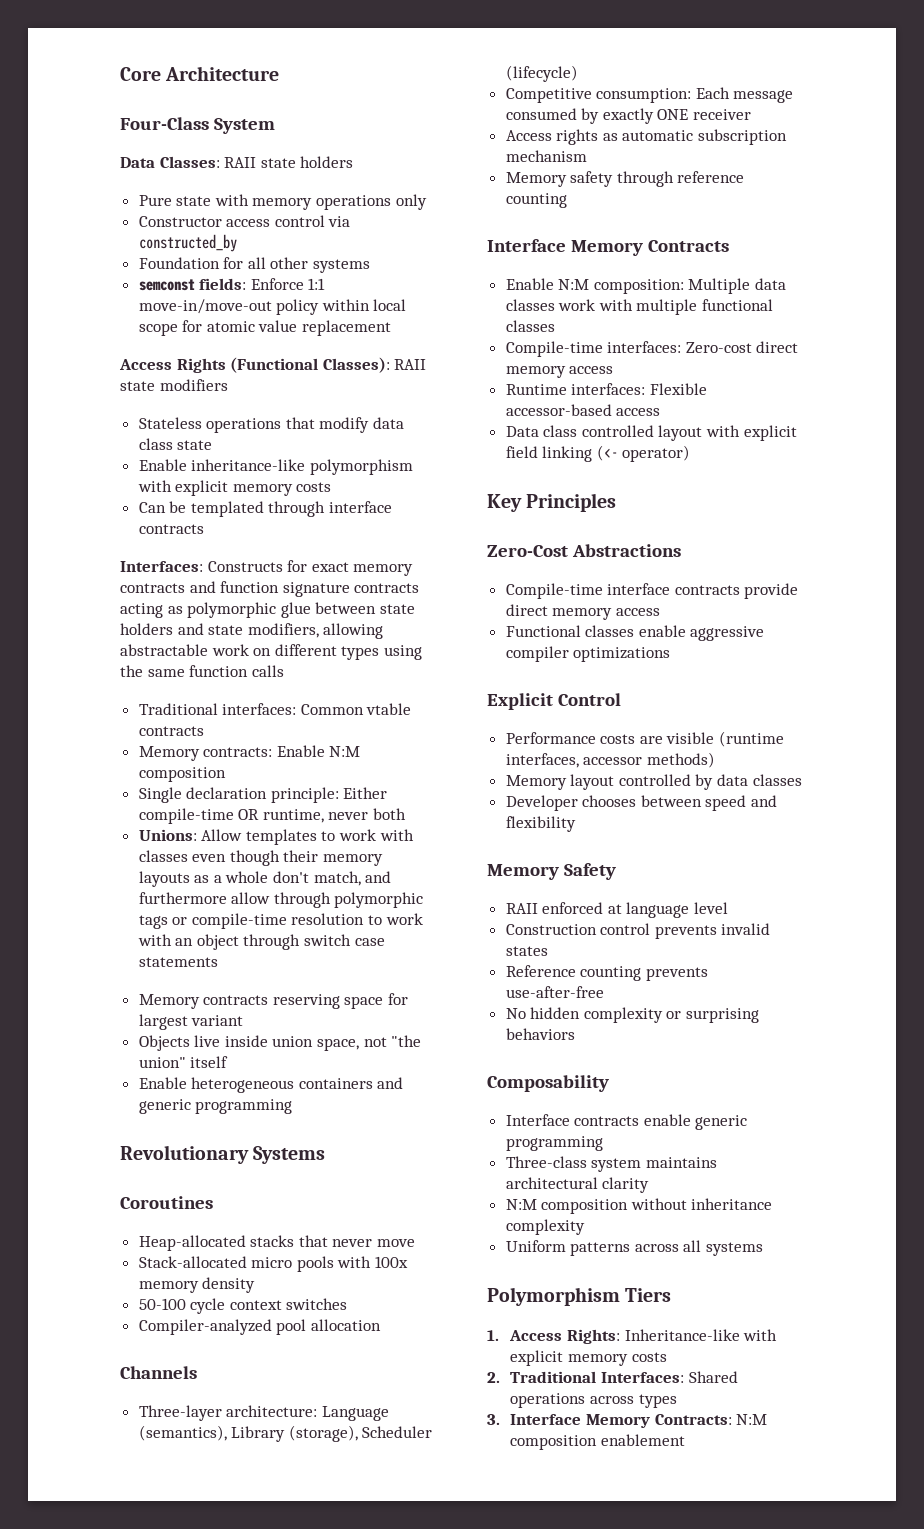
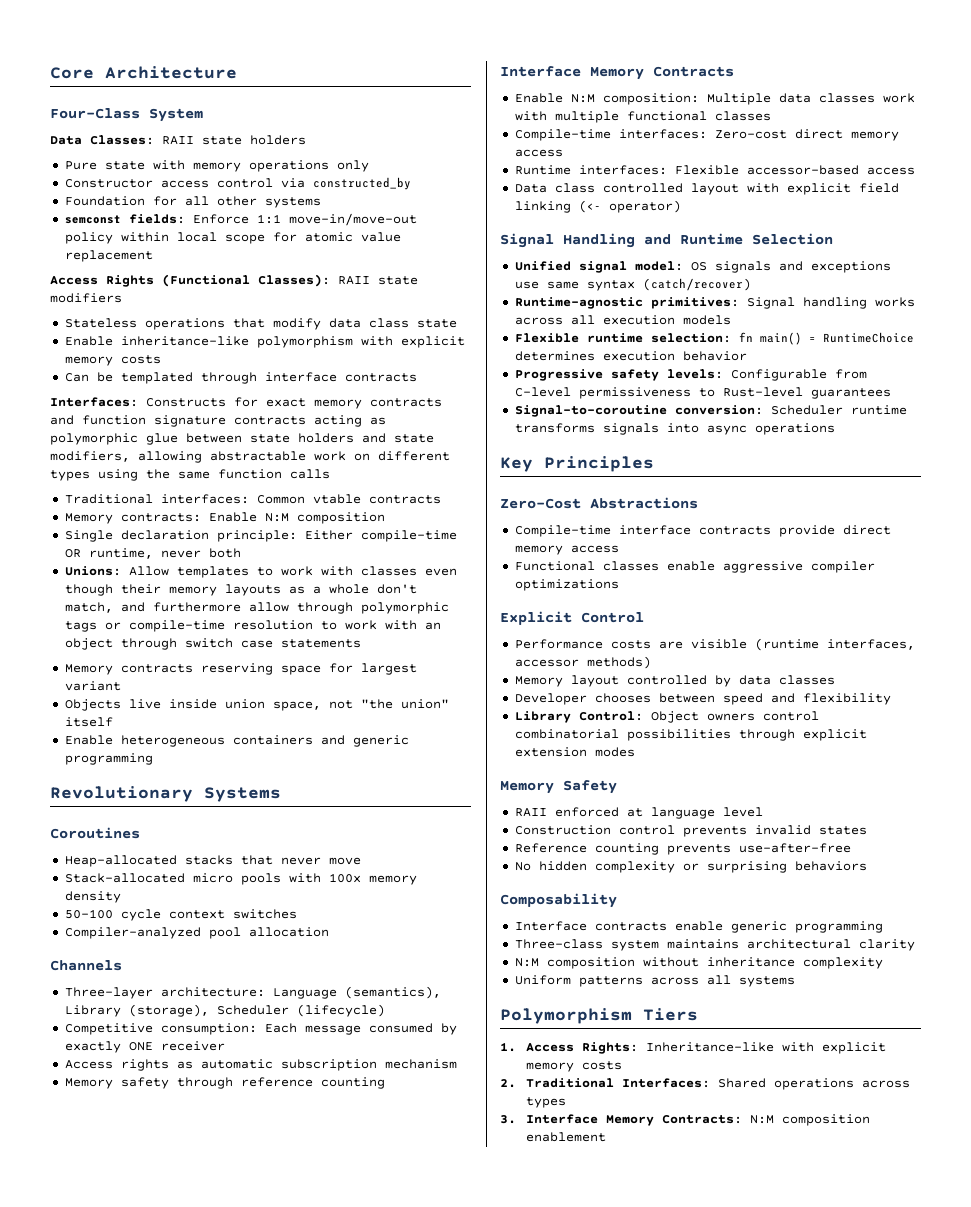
(691, 453) none -> [500,233,833,248] [514,261,891,273] [514,278,751,291] [514,297,915,309] [514,315,731,325] [514,332,914,345] [514,351,747,361] [514,369,867,381] [514,387,891,399] [514,405,907,417] [514,423,835,435] // Signal Handling and Runtime Selection // Unified signal model: OS signals and exceptions use same syntax (catch/recover) // Runtime-agnostic primitives: Signal handling works across all execution models // Flexible runtime selection: fn main() = RuntimeChoice determines execution behavior // Progressive safety levels: Configurable from C-level permissiveness to Rust-level guarantees // Signal-to-coroutine conversion: Scheduler runtime transforms signals into async operations
(576, 824) none -> [514,711,819,723] [514,729,867,741] [514,747,635,757] // Library Control: Object owners control combinatorial possibilities through explicit extension modes

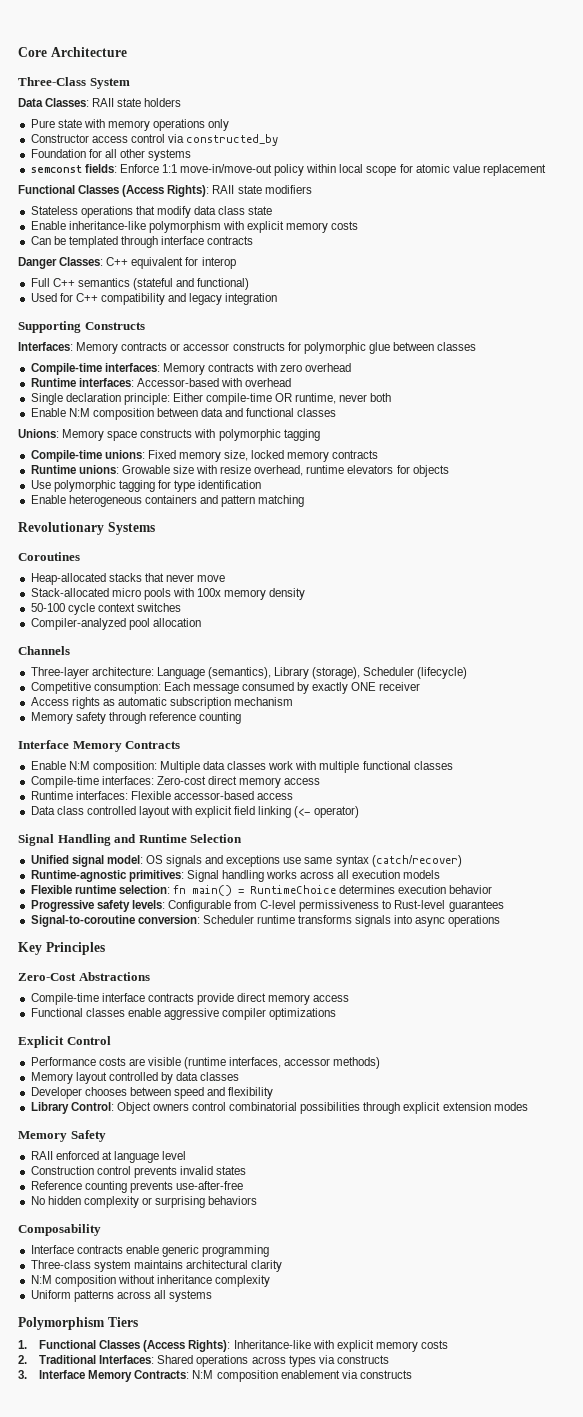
[50,108,140,119] Four-Class -> [18,77,86,86] Three-Class
[50,274,330,287] Access Rights (Functional Classes): -> [18,185,210,197] Functional Classes (Access Rights):
[50,397,442,409] [50,415,386,427] [50,433,434,445] [50,451,450,463] [50,469,330,481] [64,494,441,504] [64,512,385,524] Interfaces: Constructs for exact memory contracts and function signature contracts acting as polymorphic glue between state holders and state modifiers, allowing abstractable work on different types using the same function calls // Traditional interfaces: Common vtable contracts // Memory contracts: Enable N:M composition -> [18,257,236,269] [30,278,250,290] [30,293,278,305] [18,321,145,333] [18,342,477,354] [30,363,352,375] [30,378,292,387] Danger Classes: C++ equivalent for interop // Full C++ semantics (stateful and functional) // Used for C++ compatibility and legacy integration // Supporting Constructs // Interfaces: Memory contracts or accessor constructs for polymorphic glue between classes // Compile-time interfaces: Memory contracts with zero overhead // Runtime interfaces: Accessor-based with overhead
[64,566,457,578] [64,584,417,596] [64,602,449,614] [64,620,441,632] [64,638,361,650] [64,663,417,675] [64,681,121,691] [64,699,449,711] [64,717,113,727] Unions: Allow templates to work with classes even though their memory layouts as a whole don't match, and furthermore allow through polymorphic tags or compile-time resolution to work with an object through switch case statements // Memory contracts reserving space for largest variant // Objects live inside union space, not "the union" itself -> [30,408,337,420] [18,429,320,441] [30,450,379,462] [30,465,449,477] [30,480,262,492] Enable N:M composition between data and functional classes // Unions: Memory space constructs with polymorphic tagging // Compile-time unions: Fixed memory size, locked memory contracts // Runtime unions: Growable size with resize overhead, runtime elevators for objects // Use polymorphic tagging for type identification
[352,735,409,747] [64,753,153,765] generic programming -> [221,495,305,507] pattern matching
[525,1042,638,1054] Access Rights: -> [39,1340,231,1352] Functional Classes (Access Rights):
(566, 1102) none -> [318,1355,389,1364] via constructs
(606, 1137) none -> [341,1370,412,1379] via constructs

